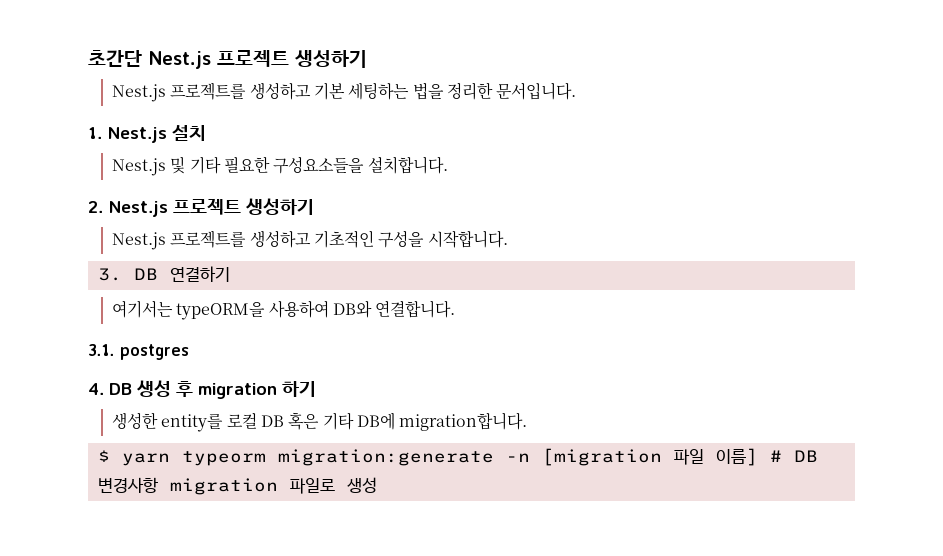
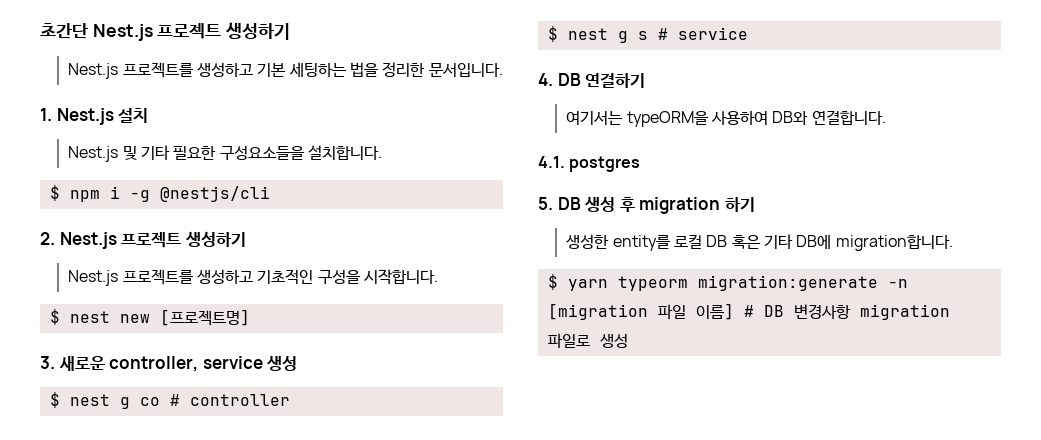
(448, 165) none -> [49,185,270,202] // $ npm i -g @nestjs/cli
[97,268,122,281] 3. -> [49,309,250,326] [40,355,298,372] [49,392,290,409] [547,26,748,43] [538,73,553,86] $ nest new [프로젝트명] // 3. 새로운 controller, service 생성 // $ nest g co # controller // $ nest g s # service // 4.
[88,344,115,356] 3.1. -> [538,156,565,168] 4.1.
[88,383,104,395] 4. -> [538,197,553,210] 5.

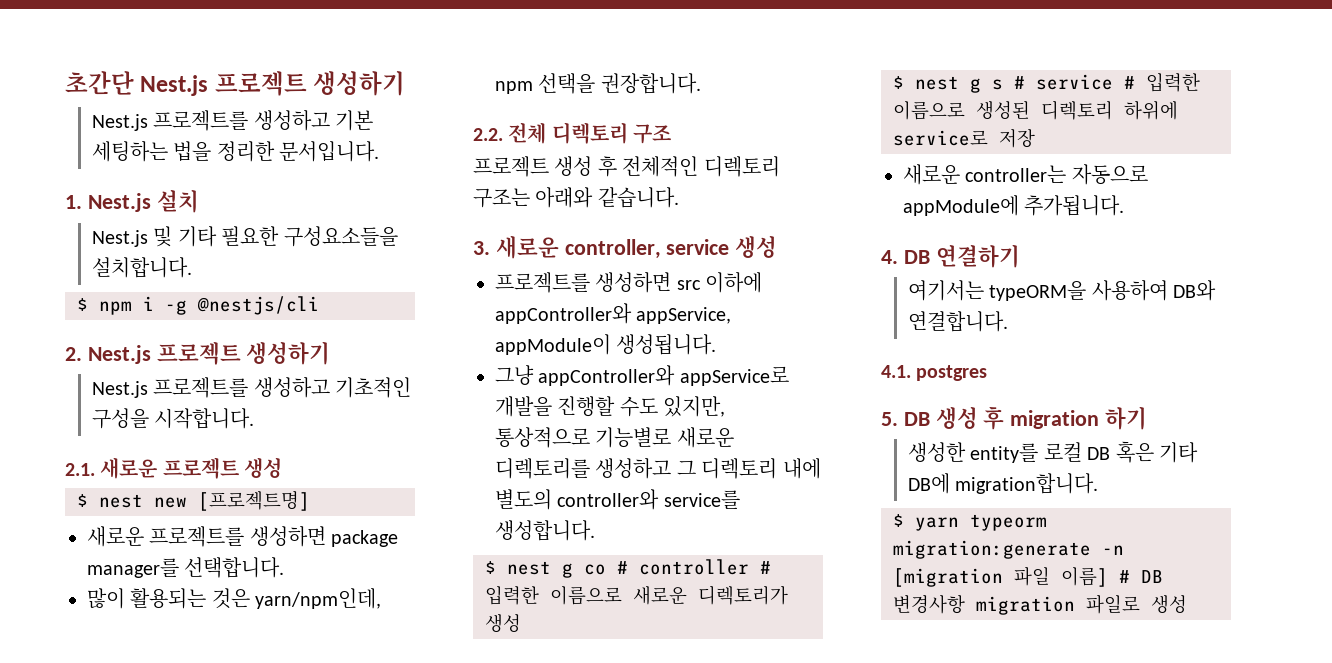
(438, 277) none -> [65,457,283,479] // 2.1. 새로운 프로젝트 생성
(250, 317) none -> [87,526,399,547] [87,557,285,578] [87,588,382,609] [495,73,701,94] [473,122,672,144] [473,156,780,177] [473,187,679,208] // 새로운 프로젝트를 생성하면 package manager를 선택합니다. // 많이 활용되는 것은 yarn/npm인데, npm 선택을 권장합니다. // 2.2. 전체 디렉토리 구조 // 프로젝트 생성 후 전체적인 디렉토리 구조는 아래와 같습니다.
(298, 363) none -> [495,272,763,293] [495,303,732,324] [495,334,717,355] [495,365,789,386] [495,396,726,417] [495,427,734,448] [495,458,821,479] [495,489,740,510] [495,520,595,541] // 프로젝트를 생성하면 src 이하에 appController와 appService, appModule이 생성됩니다. // 그냥 appController와 appService로 개발을 진행할 수도 있지만, 통상적으로 기능별로 새로운 디렉토리를 생성하고 그 디렉토리 내에 별도의 controller와 service를 생성합니다.
(290, 400) none -> [760,561,771,574] [485,585,788,605] [485,614,521,633] # 입력한 이름으로 새로운 디렉토리가 생성
(748, 33) none -> [1124,73,1200,92] [893,100,1178,120] [893,129,1035,148] [903,164,1148,185] [903,195,1125,216] # 입력한 이름으로 생성된 디렉토리 하위에 service로 저장 // 새로운 controller는 자동으로 appModule에 추가됩니다.

